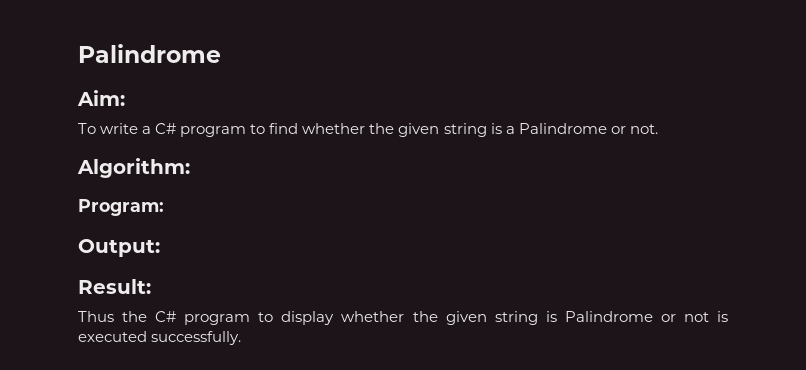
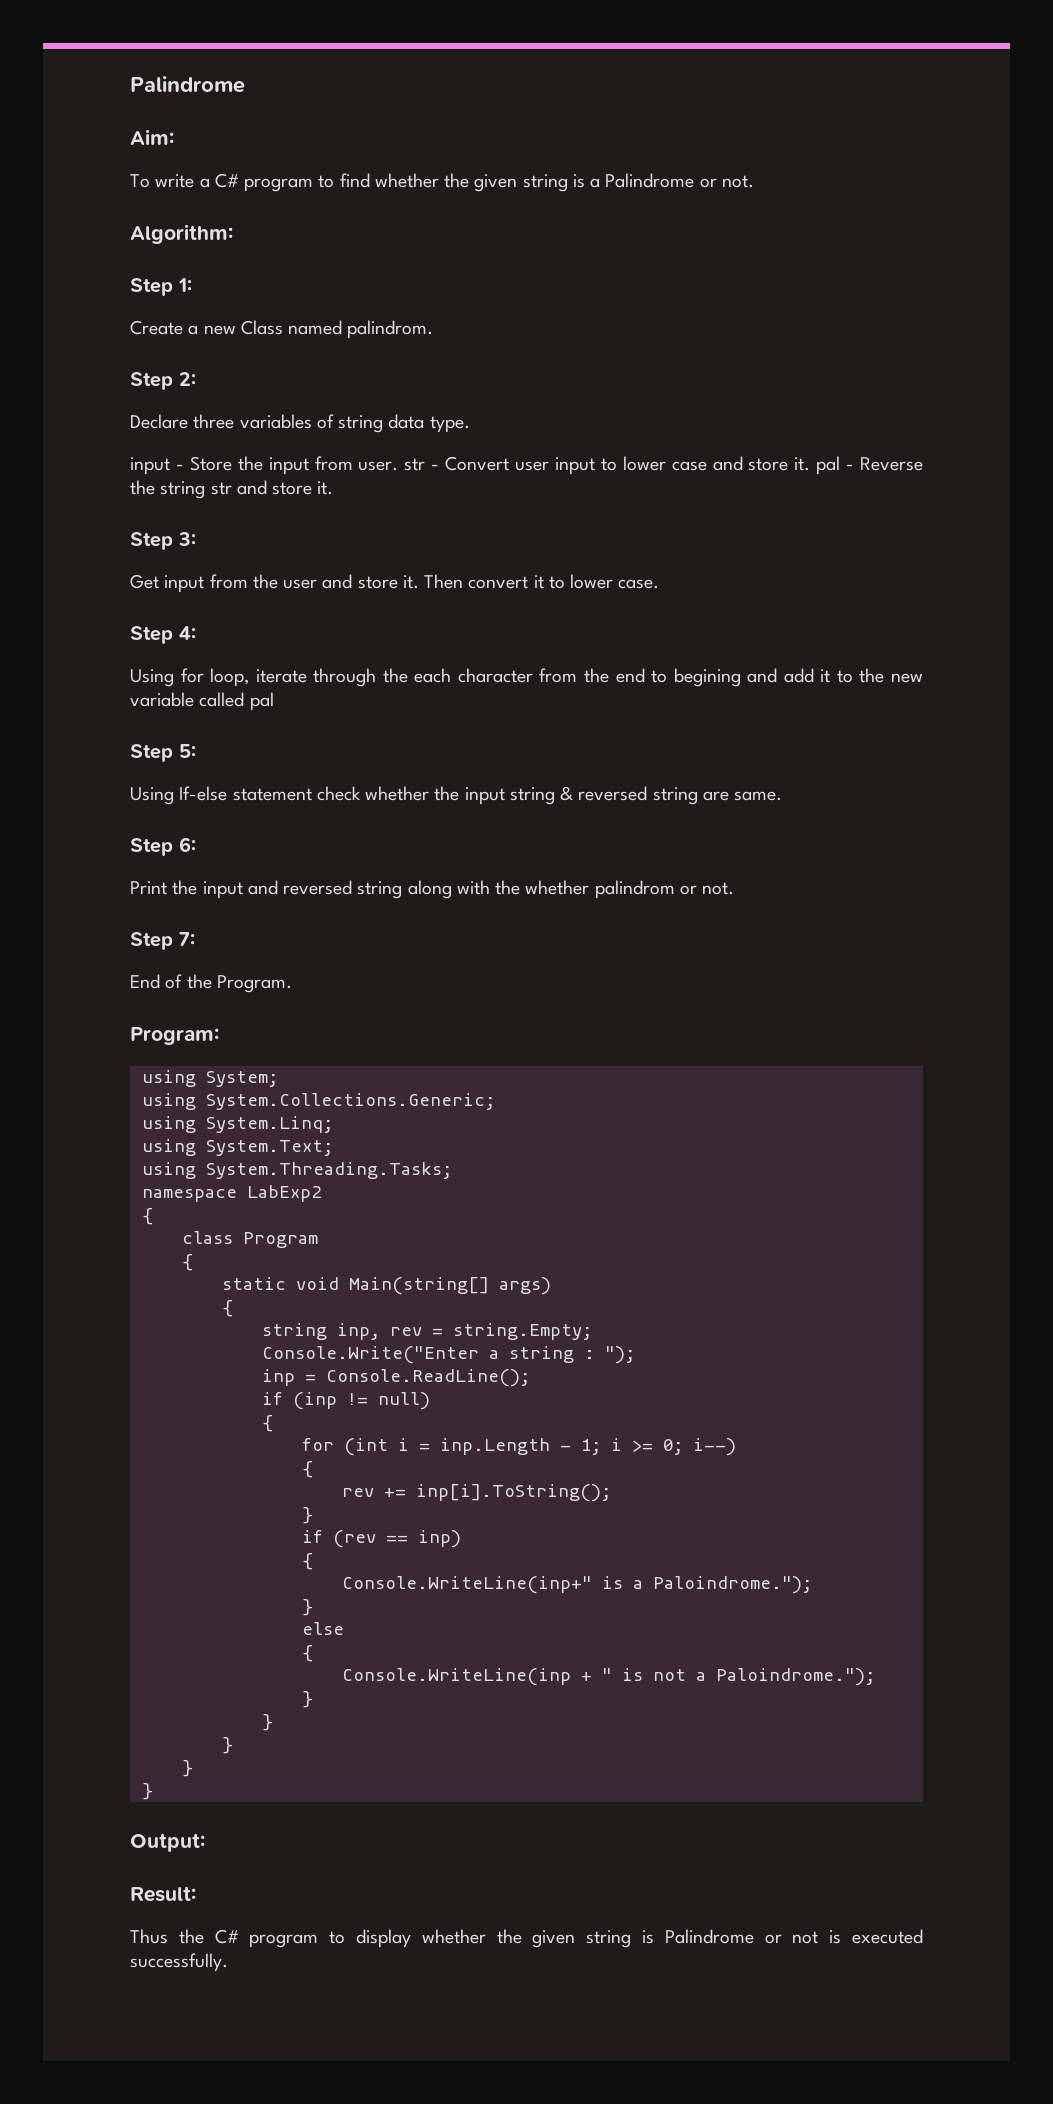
[78,199,164,216] Program: -> [130,278,192,296] [130,320,434,339] [130,372,196,390] [130,414,470,433] [130,456,923,475] [130,480,334,499] [130,532,196,550] [130,574,660,593] [130,626,196,644] [130,668,923,687] [130,692,274,711] [130,744,196,762] [130,786,783,805] [130,837,196,856] [130,880,735,899] [130,932,195,950] [130,974,292,993] [130,1027,219,1045] [141,1070,278,1087] [141,1093,495,1110] [141,1116,333,1133] [141,1139,333,1156] [141,1162,452,1179] [141,1185,321,1202] [141,1208,153,1225] [181,1231,318,1248] [181,1254,193,1271] [221,1277,551,1295] [221,1300,233,1317] [261,1323,592,1340] [261,1346,635,1364] [261,1369,530,1387] [261,1392,430,1410] [261,1415,273,1432] [301,1438,736,1456] [301,1461,313,1478] [341,1484,611,1502] [301,1507,313,1524] [301,1530,461,1548] [301,1553,313,1570] [341,1576,812,1594] [301,1599,313,1616] [301,1622,344,1635] [301,1645,313,1662] [341,1668,875,1686] [301,1691,313,1708] [261,1714,273,1731] [221,1737,233,1754] [181,1760,193,1777] [141,1783,153,1800] Step 1: // Create a new Class named palindrom. // Step 2: // Declare three variables of string data type. // input - Store the input from user. str - Convert user input to lower case and store it. pal - Reverse the string str and store it. // Step 3: // Get input from the user and store it. Then convert it to lower case. // Step 4: // Using for loop, iterate through the each character from the end to begining and add it to the new variable called pal // Step 5: // Using If-else statement check whether the input string & reversed string are same. // Step 6: // Print the input and reversed string along with the whether palindrom or not. // Step 7: // End of the Program. // Program: // using System; // using System.Collections.Generic; // using System.Linq; // using System.Text; // using System.Threading.Tasks; // namespace LabExp2 // { // class Program // { // static void Main(string[] args) // { // string inp, rev = string.Empty; // Console.Write("Enter a string : "); // inp = Console.ReadLine(); // if (inp != null) // { // for (int i = inp.Length - 1; i >= 0; i--) // { // rev += inp[i].ToString(); // } // if (rev == inp) // { // Console.WriteLine(inp+" is a Paloindrome."); // } // else // { // Console.WriteLine(inp + " is not a Paloindrome."); // } // } // } // } // }

